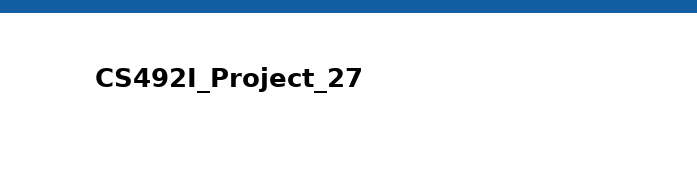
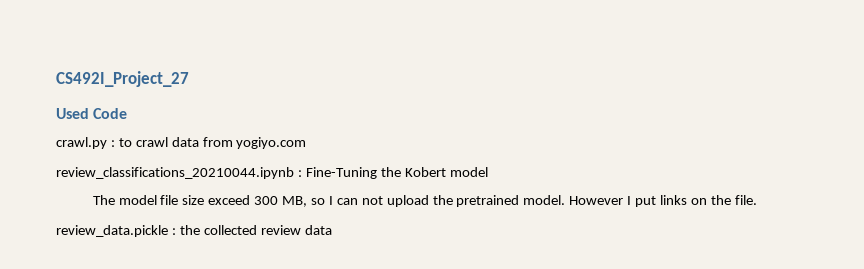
(363, 80) none -> [56,108,128,119] [56,137,307,149] [56,167,488,179] [92,195,757,207] [56,225,332,237] // Used Code // crawl.py : to crawl data from yogiyo.com // review_classifications_20210044.ipynb : Fine-Tuning the Kobert model // The model file size exceed 300 MB, so I can not upload the pretrained model. However I put links on the file. // review_data.pickle : the collected review data

